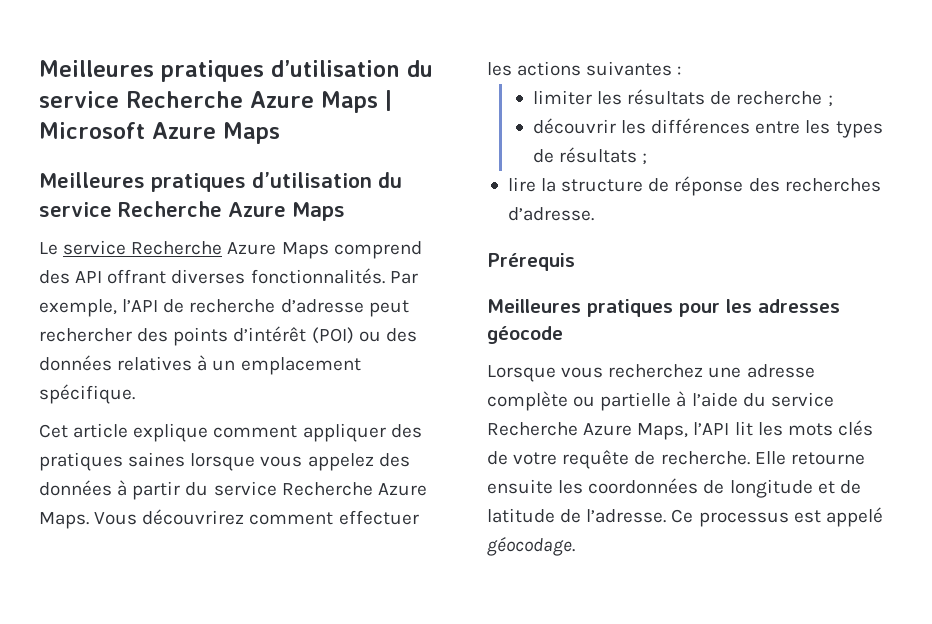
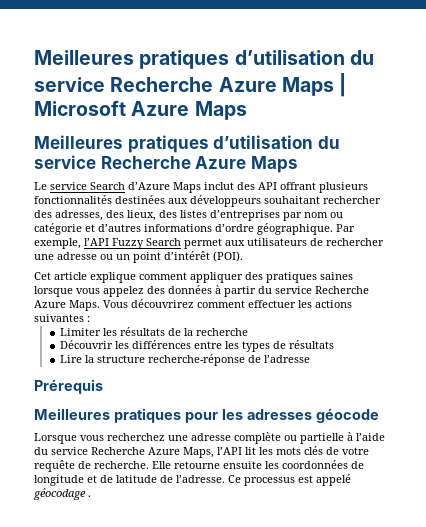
[131,241,422,259] [39,268,418,284] [39,299,409,317] [39,326,417,346] [39,355,361,375] [39,384,135,404] Recherche Azure Maps comprend des API offrant diverses fonctionnalités. Par exemple, l’API de recherche d’adresse peut rechercher des points d’intérêt (POI) ou des données relatives à un emplacement spécifique. -> [90,182,368,193] [34,195,381,207] [34,210,343,221] [34,223,355,235] [34,238,384,249] [34,251,243,263] Search d’Azure Maps inclut des API offrant plusieurs fonctionnalités destinées aux développeurs souhaitant rechercher des adresses, des lieux, des listes d’entreprises par nom ou catégorie et d’autres informations d’ordre géographique. Par exemple, l’API Fuzzy Search permet aux utilisateurs de rechercher une adresse ou un point d’intérêt (POI).
[532,90,592,105] limiter -> [60,328,102,336] Limiter
[736,91,833,107] [532,118,616,134] recherche ; // découvrir -> [184,328,249,336] [60,340,114,349] la recherche // Découvrir
[642,153,648,165] [507,176,881,196] [507,207,594,221] ; // lire la structure de réponse des recherches d’adresse. -> [60,354,311,366] // Lire la structure recherche-réponse de l’adresse
[487,536,575,556] géocodage. -> [33,488,91,500] géocodage .

